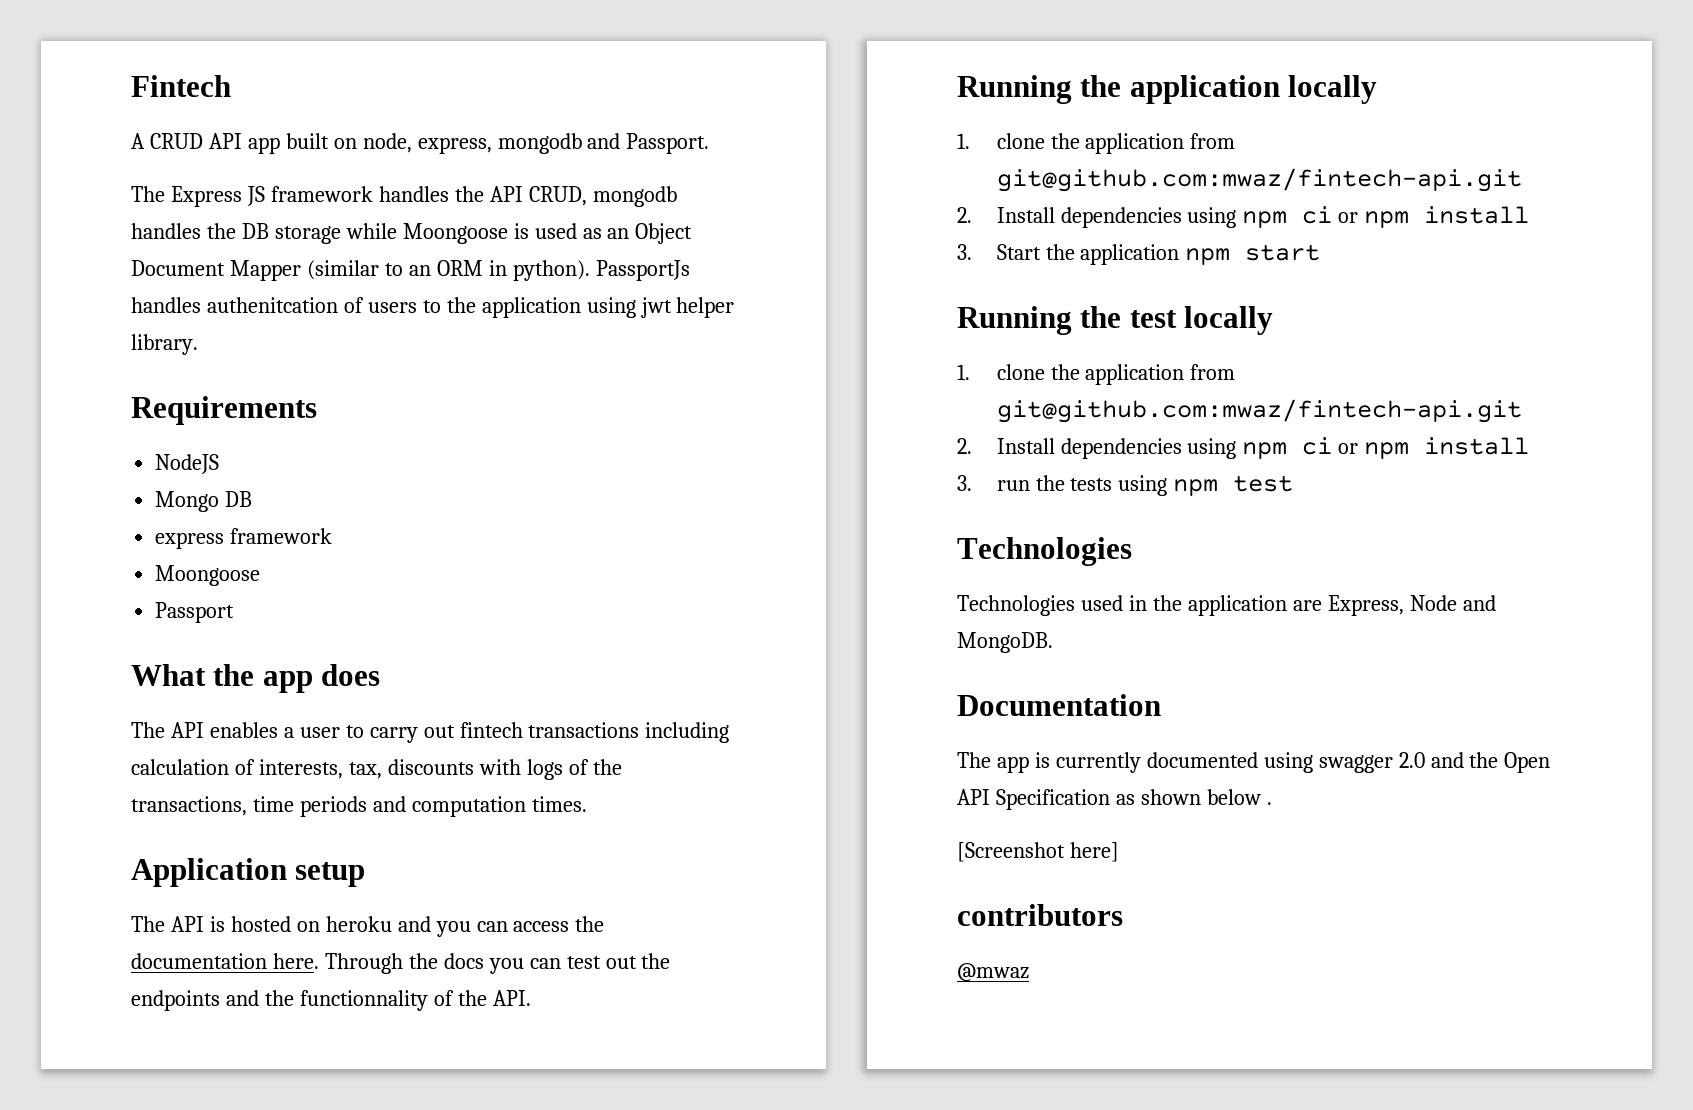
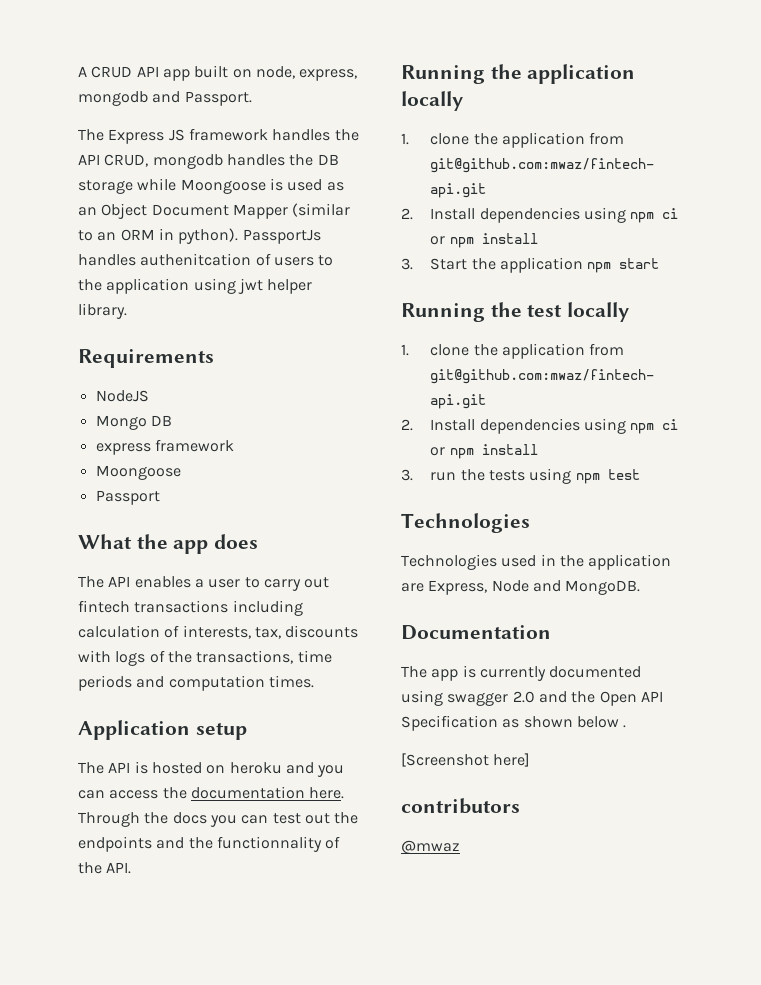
[131,75,231,97] Fintech // -> (78, 71) none

